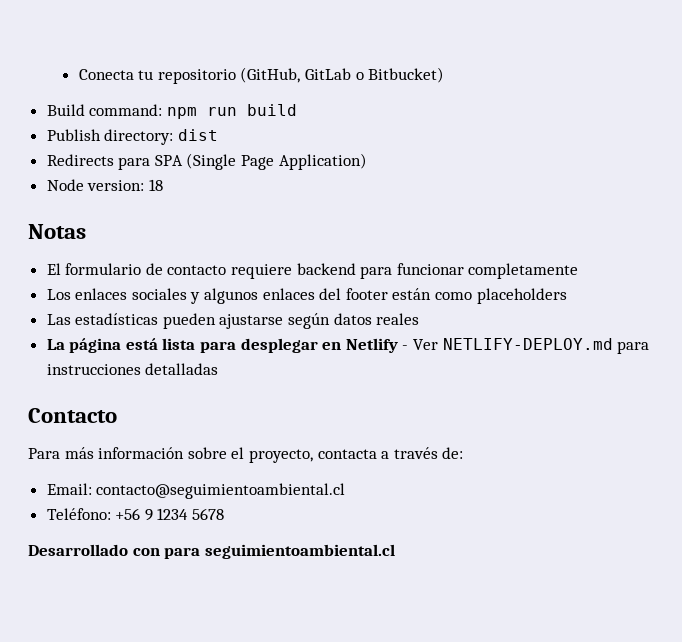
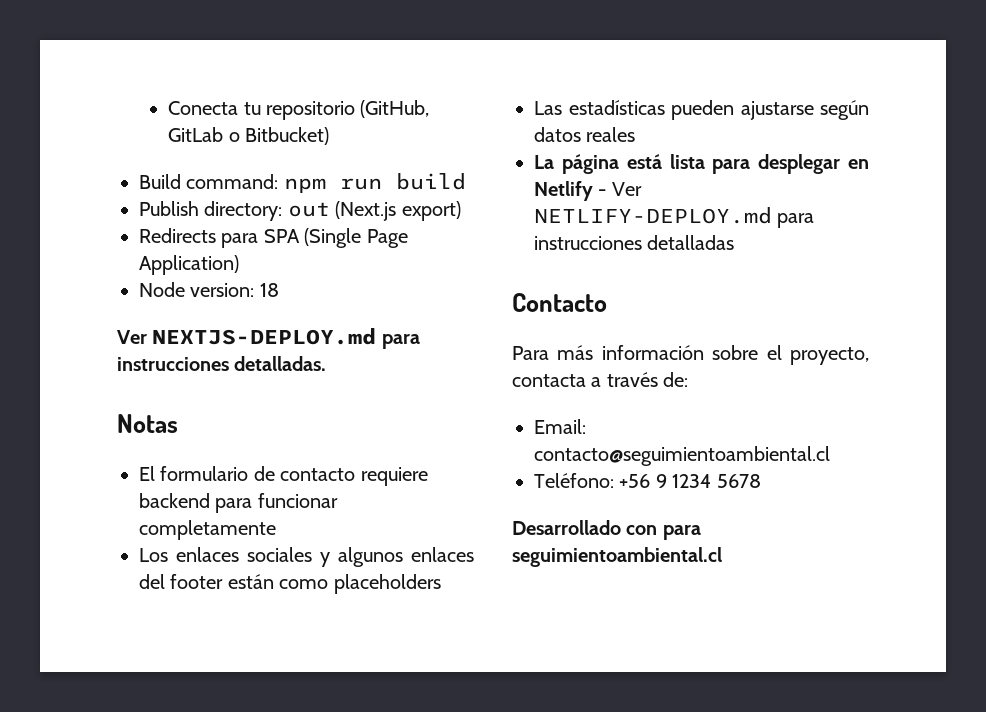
[177,129,218,141] dist -> [287,201,461,221] out (Next.js export)
(163, 185) none -> [117,328,420,349] [117,356,327,371] // Ver NEXTJS-DEPLOY.md para instrucciones detalladas.

